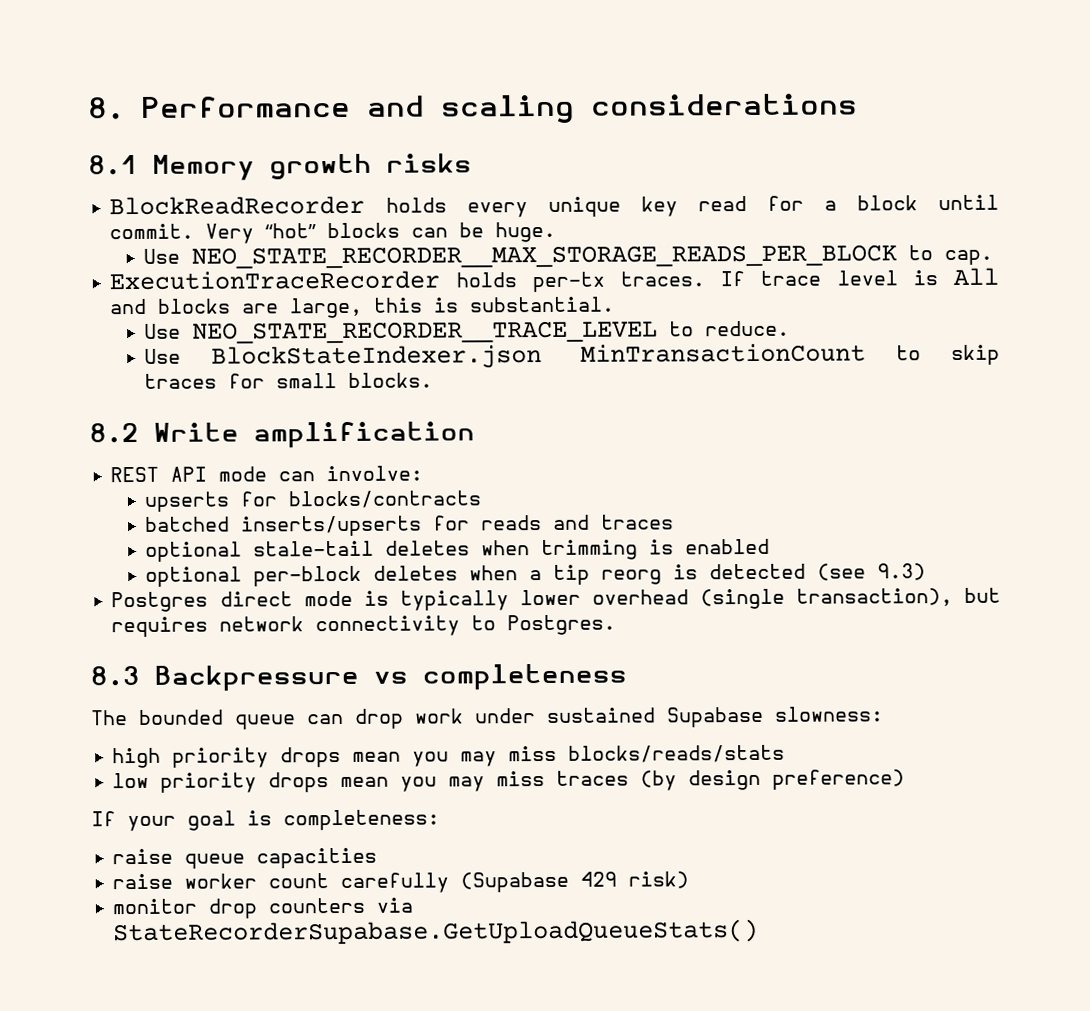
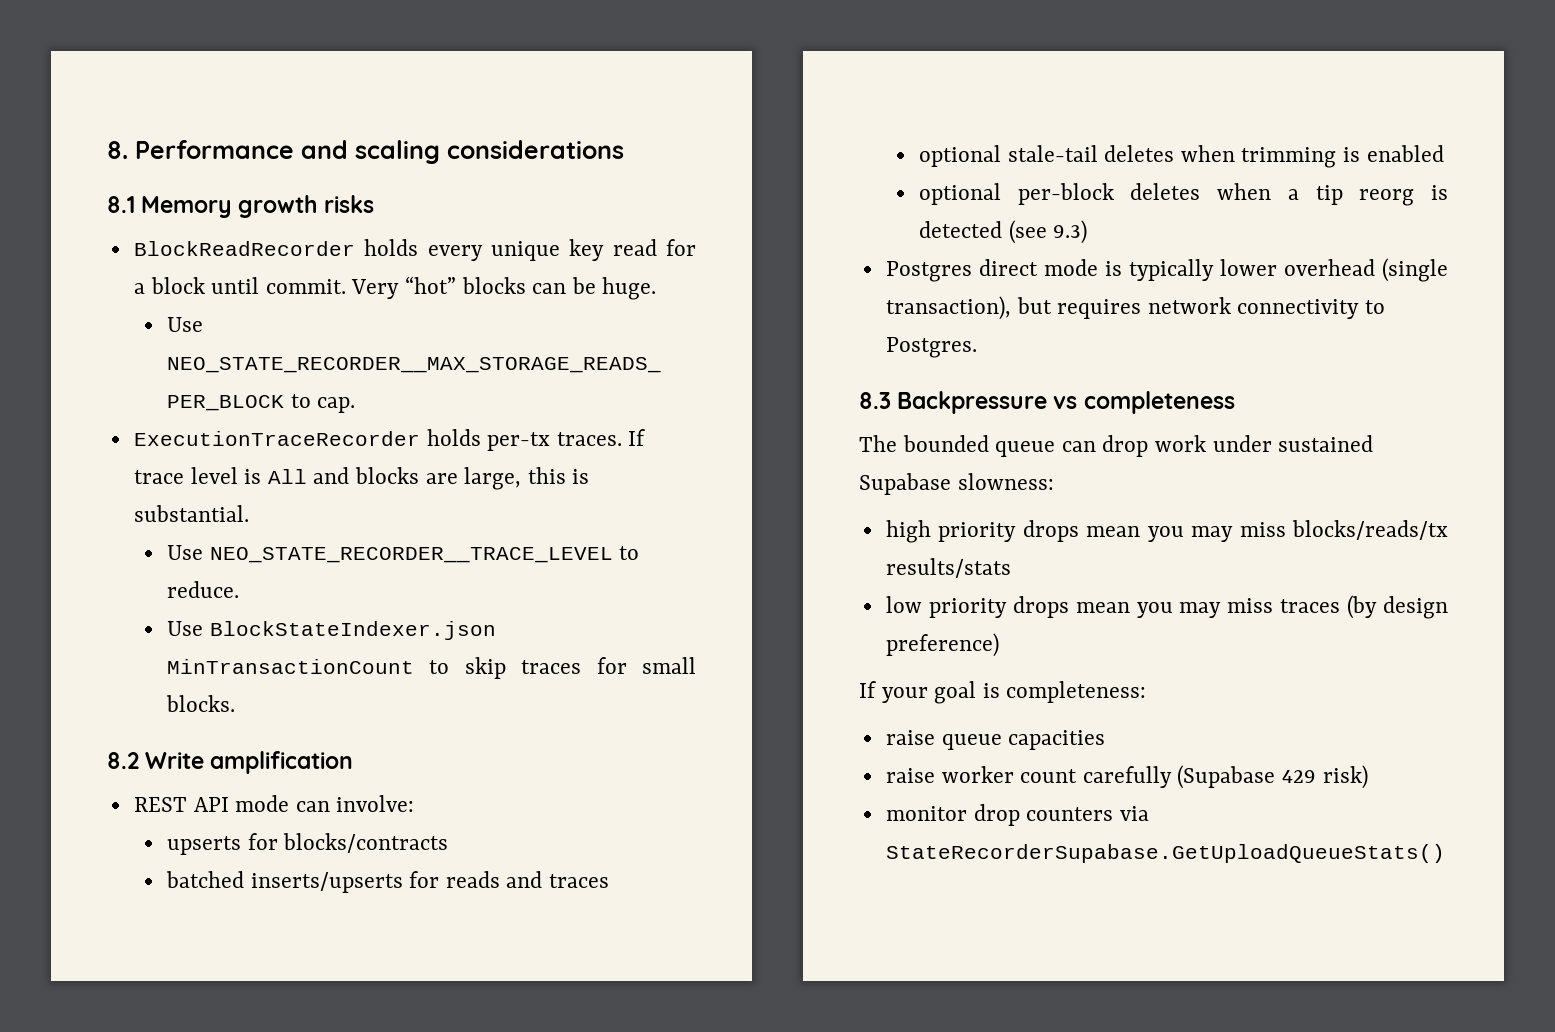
[568,744,786,763] blocks/reads/stats -> [1292,520,1448,540] [885,558,1011,578] blocks/reads/tx results/stats

